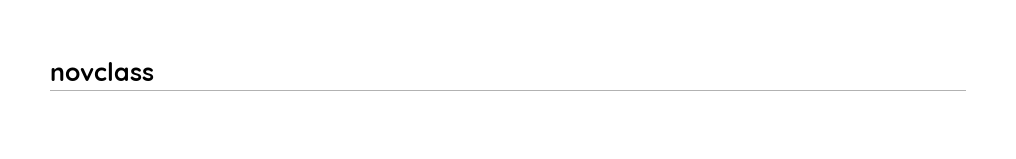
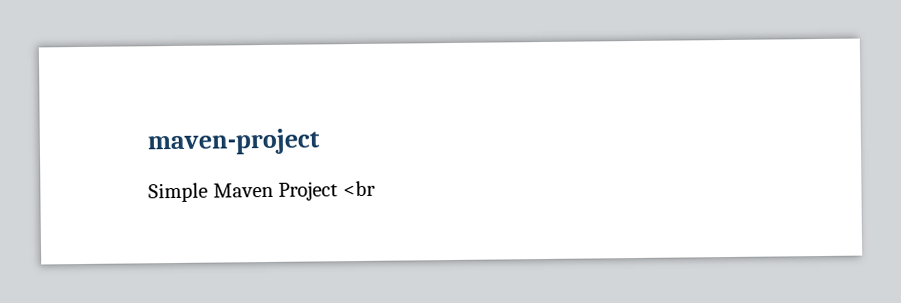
[50,62,154,81] novclass -> [147,128,321,156] [148,180,376,203] maven-project // Simple Maven Project <br

